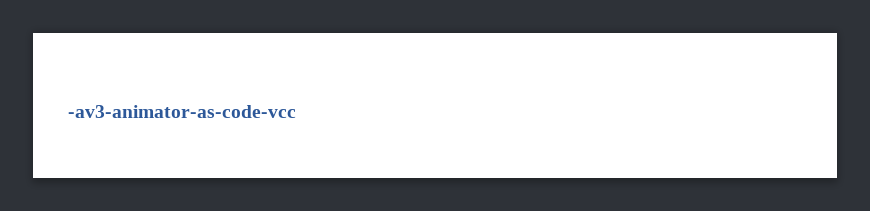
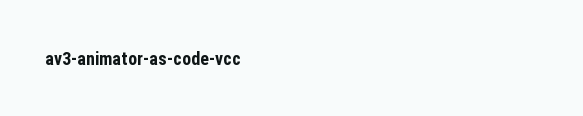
[68,105,296,118] -av3-animator-as-code-vcc -> [45,51,241,65] av3-animator-as-code-vcc

